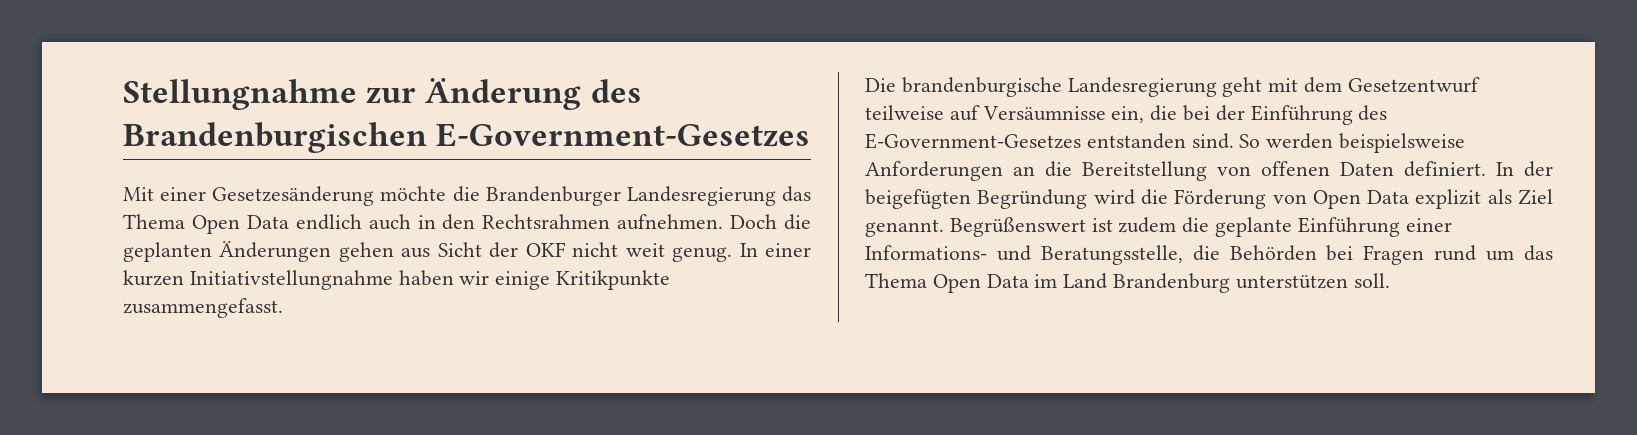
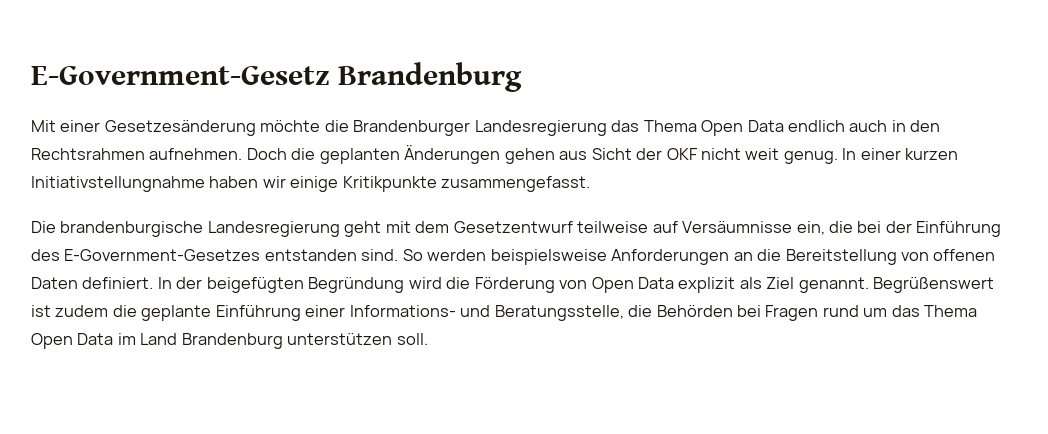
[123,78,642,110] [123,122,811,153] Stellungnahme zur Änderung des Brandenburgischen E-Government-Gesetzes -> [31,62,523,92] E-Government-Gesetz Brandenburg

